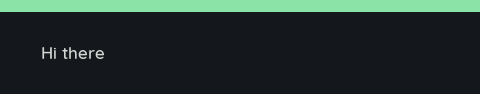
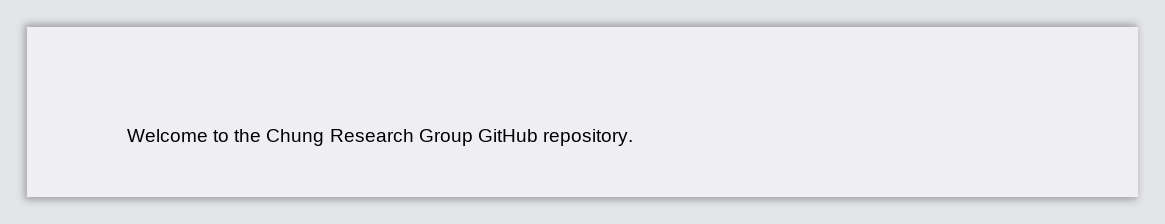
[41,47,105,59] Hi there -> [127,129,633,146] Welcome to the Chung Research Group GitHub repository.

